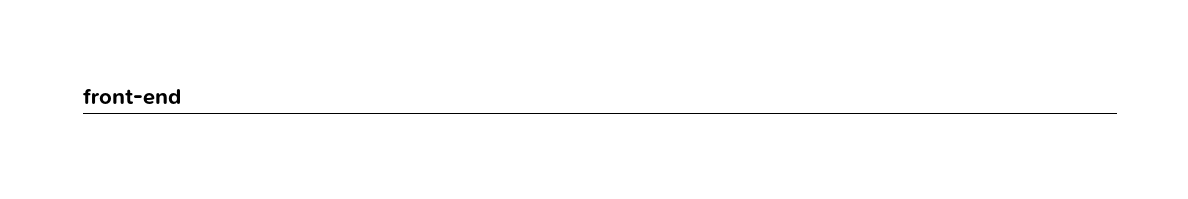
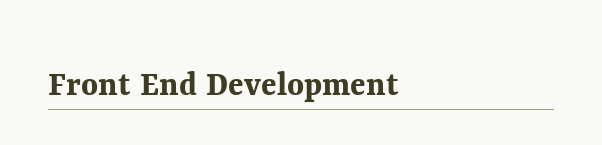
[83,88,181,105] front-end -> [48,71,400,102] Front End Development

